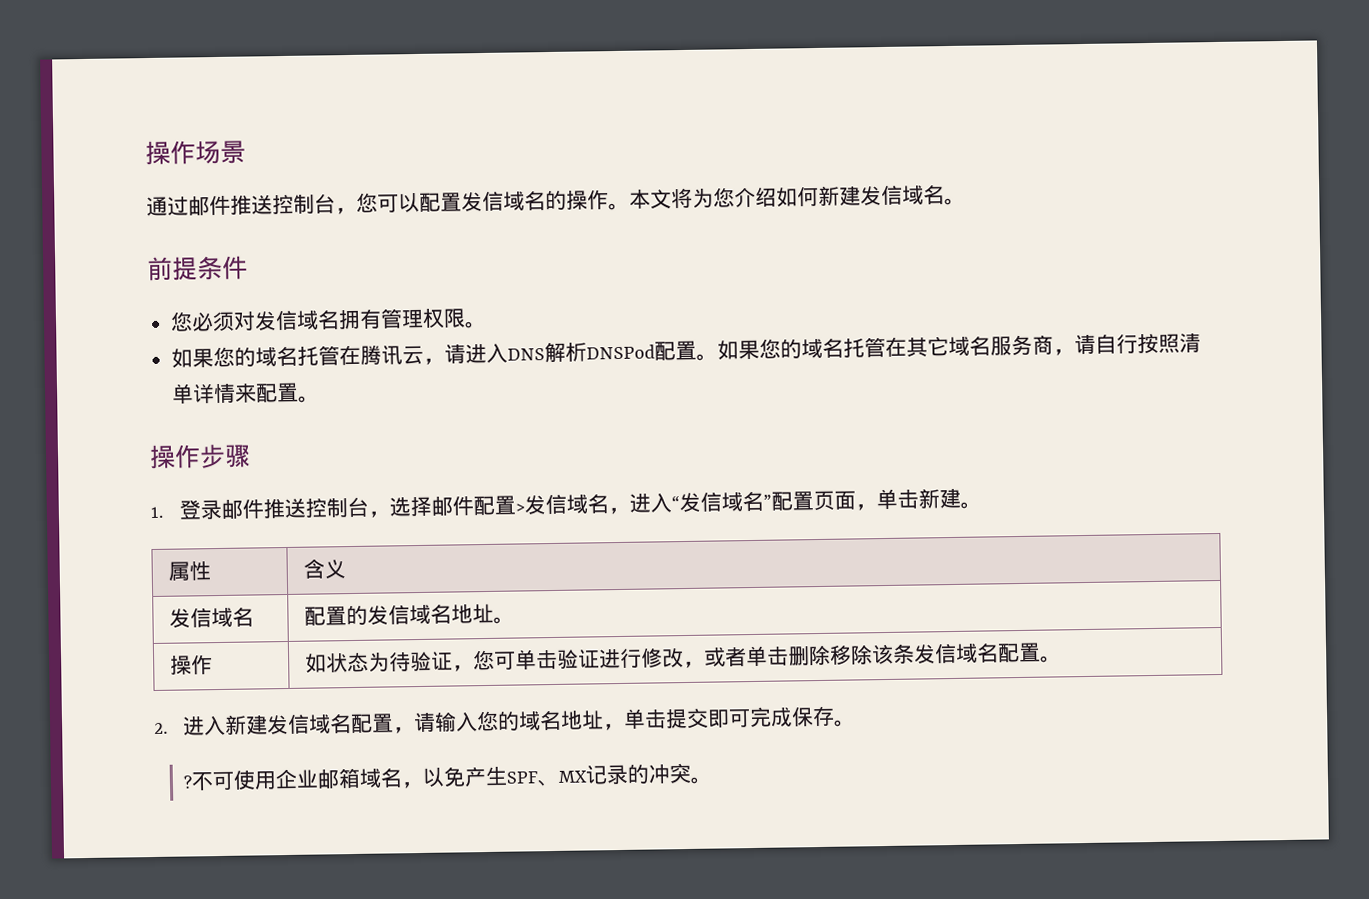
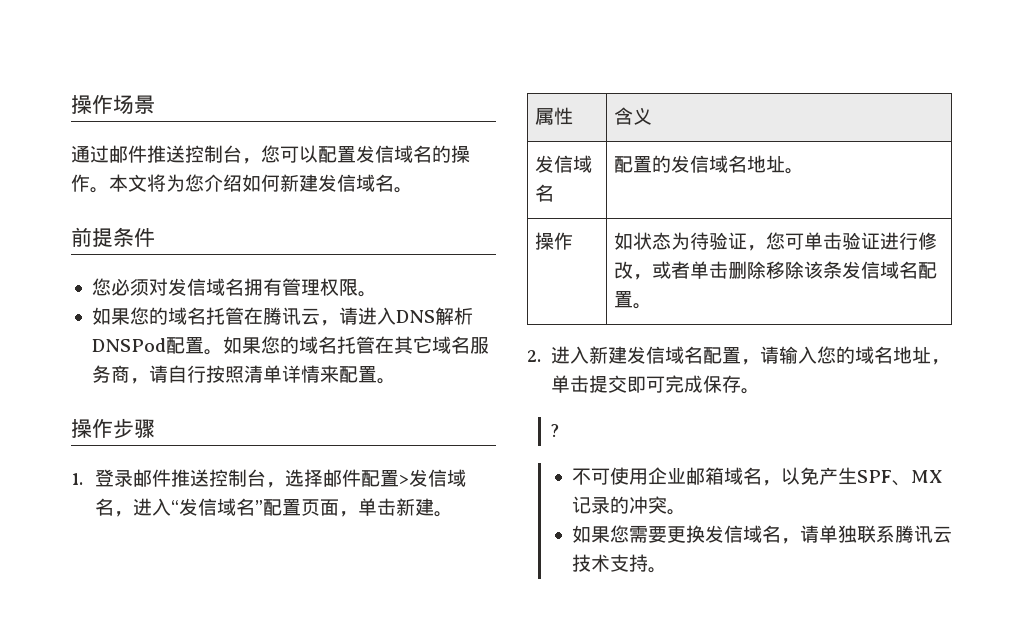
(194, 782) none -> (560, 430) //
(714, 780) none -> [571,525,952,544] [571,554,667,573] // 如果您需要更换发信域名，请单独联系腾讯云技术支持。

